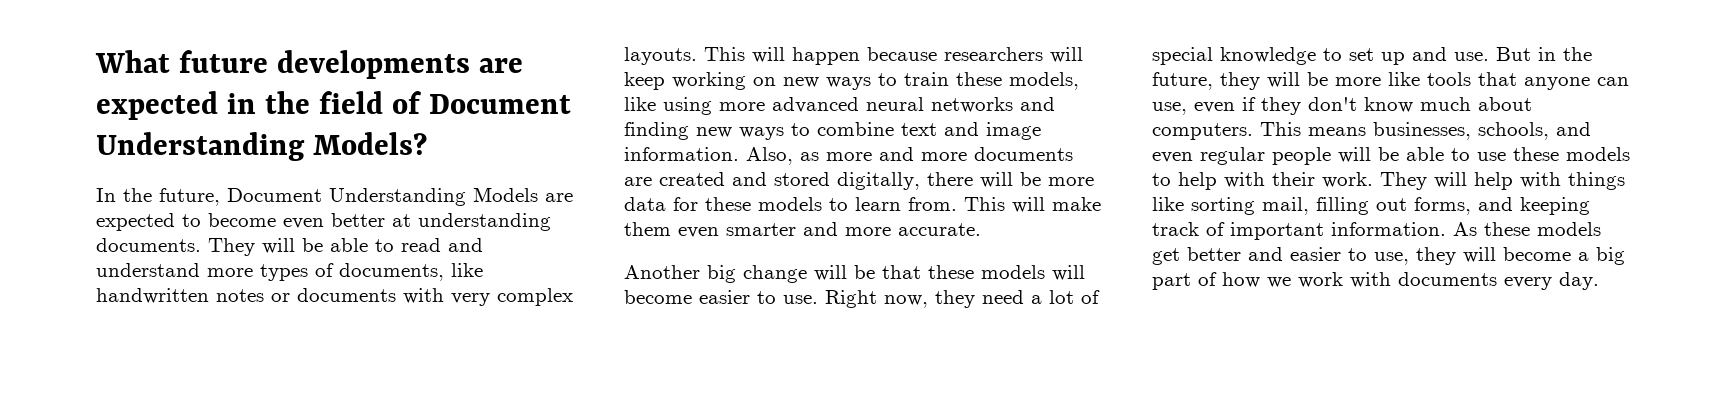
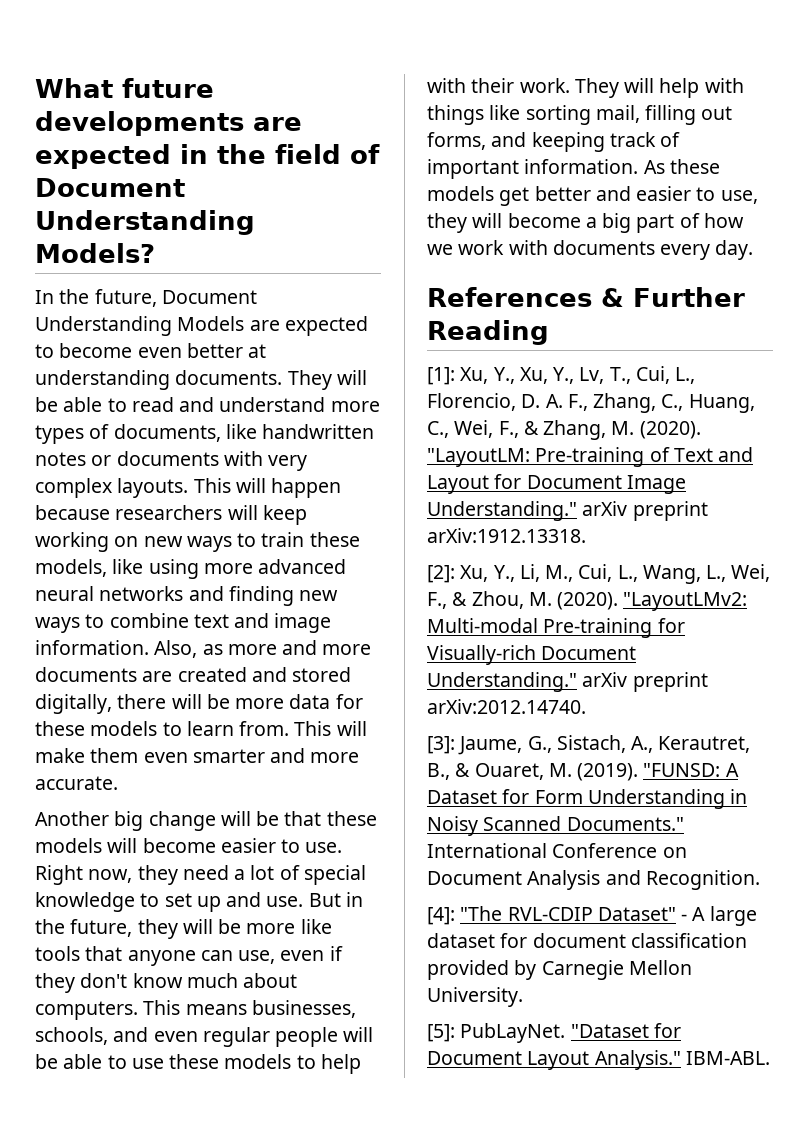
(1599, 281) none -> [427,287,745,307] [427,320,549,345] [427,366,696,385] [427,393,755,413] [427,420,701,440] [427,447,754,467] [427,474,686,494] [427,501,708,521] [427,528,586,543] [427,564,771,584] [427,591,748,611] [427,618,685,638] [427,645,637,665] [427,672,708,692] [427,699,586,714] [427,735,751,755] [427,763,739,781] [427,789,748,809] [427,816,684,836] [427,843,687,858] [427,870,760,890] [427,906,757,926] [427,933,747,948] [427,960,692,980] [427,987,523,1007] [427,1023,681,1043] [427,1050,770,1070] // References & Further Reading // [1]: Xu, Y., Xu, Y., Lv, T., Cui, L., Florencio, D. A. F., Zhang, C., Huang, C., Wei, F., & Zhang, M. (2020). "LayoutLM: Pre-training of Text and Layout for Document Image Understanding." arXiv preprint arXiv:1912.13318. // [2]: Xu, Y., Li, M., Cui, L., Wang, L., Wei, F., & Zhou, M. (2020). "LayoutLMv2: Multi-modal Pre-training for Visually-rich Document Understanding." arXiv preprint arXiv:2012.14740. // [3]: Jaume, G., Sistach, A., Kerautret, B., & Ouaret, M. (2019). "FUNSD: A Dataset for Form Understanding in Noisy Scanned Documents." International Conference on Document Analysis and Recognition. // [4]: "The RVL-CDIP Dataset" - A large dataset for document classification provided by Carnegie Mellon University. // [5]: PubLayNet. "Dataset for Document Layout Analysis." IBM-ABL.

